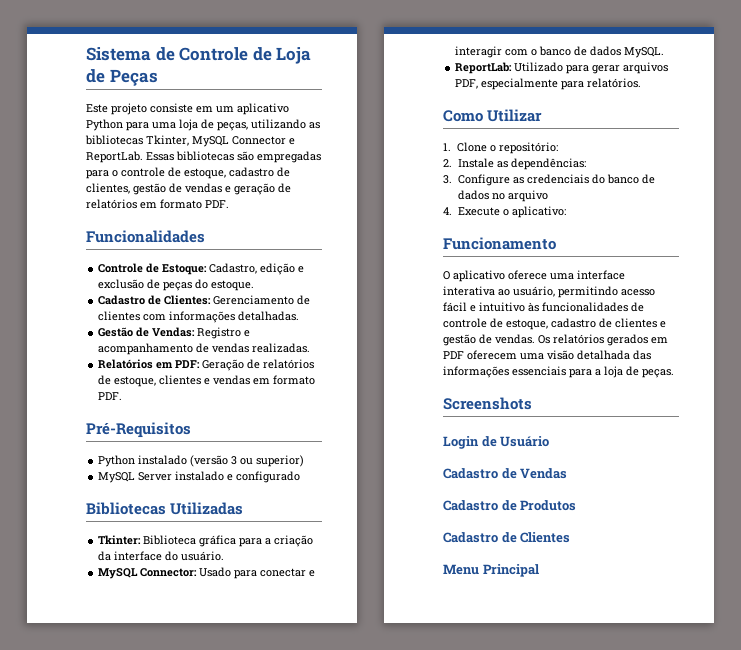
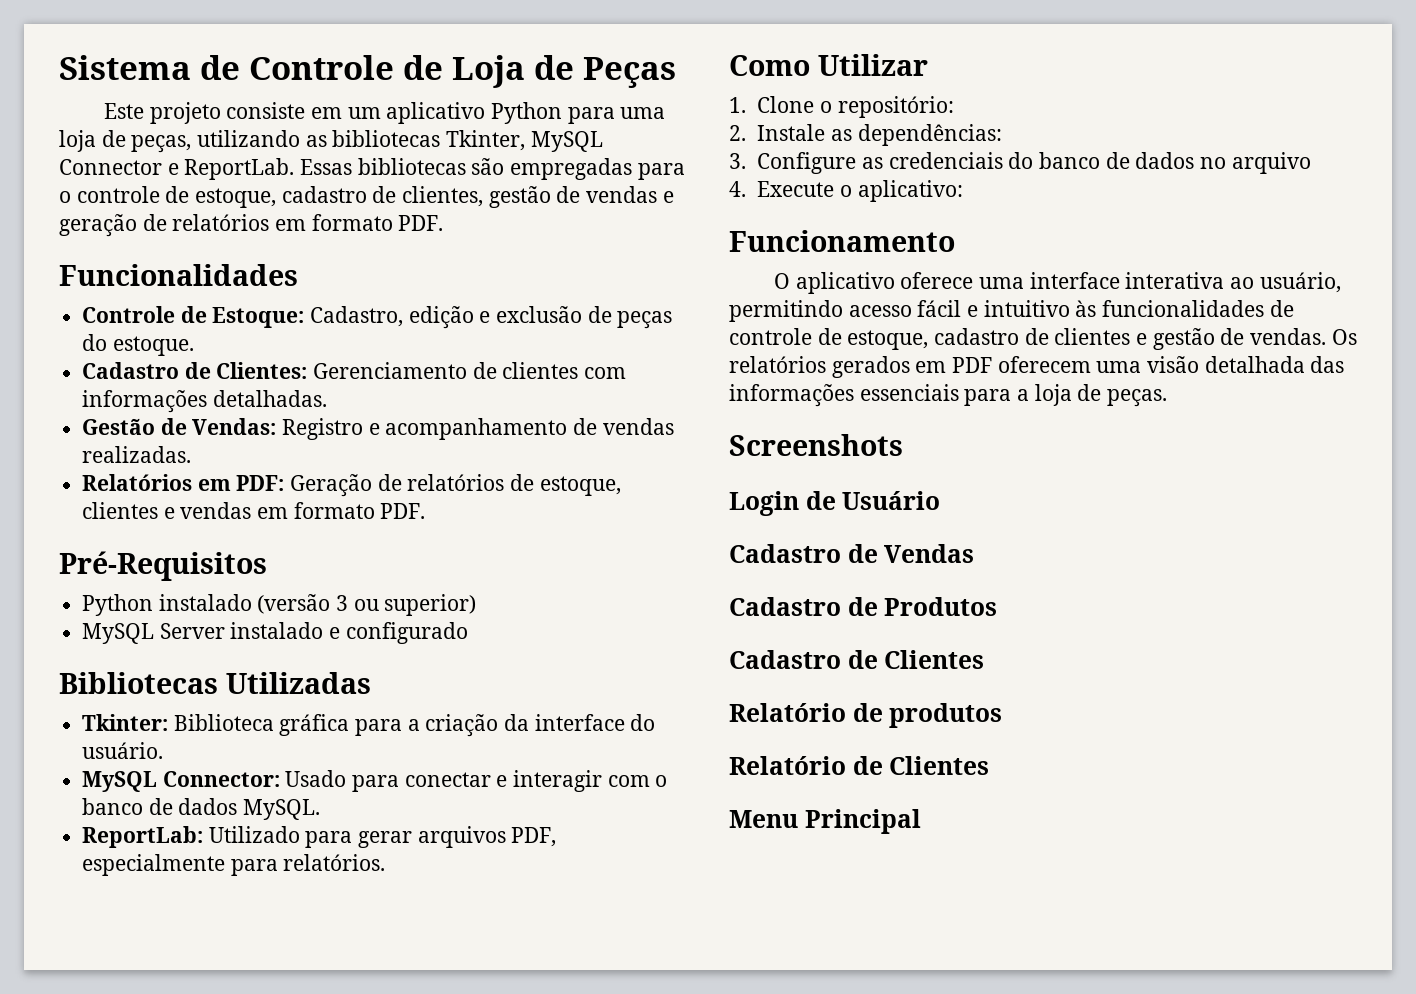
(571, 537) none -> [729,703,1003,728] [729,756,990,775] // Relatório de produtos // Relatório de Clientes

